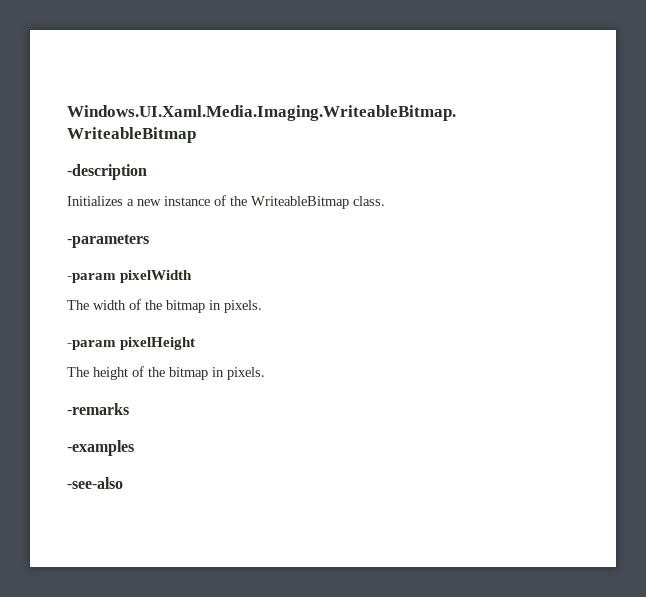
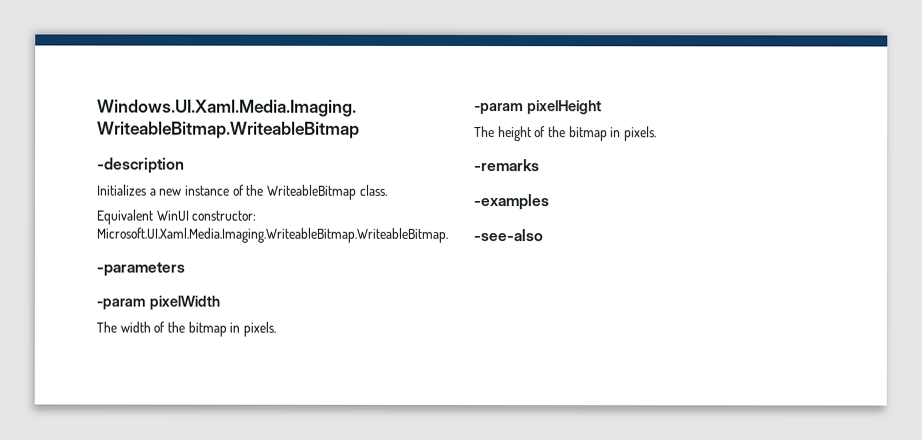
(385, 201) none -> [96,209,258,225] [96,227,448,243] // Equivalent WinUI constructor: Microsoft.UI.Xaml.Media.Imaging.WriteableBitmap.WriteableBitmap.

